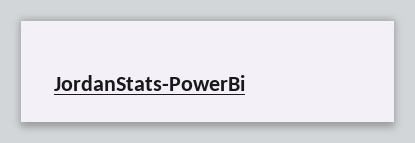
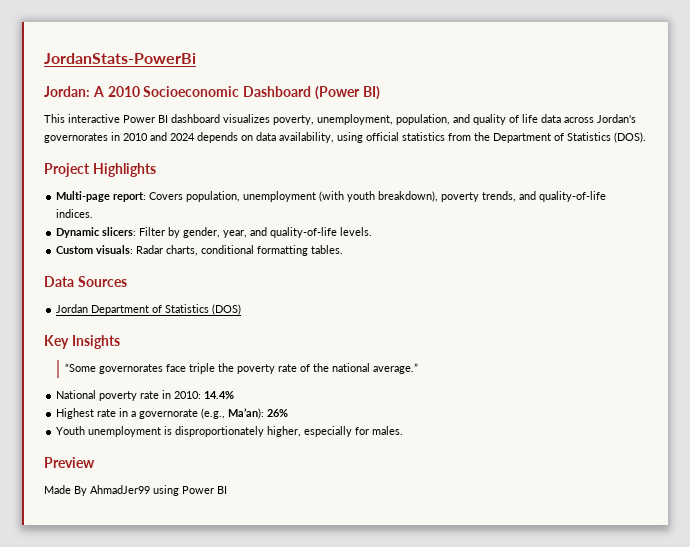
(245, 83) none -> [44,86,380,100] [44,114,636,125] [44,132,646,143] [44,163,156,177] [56,191,607,202] [56,209,94,218] [56,227,373,238] [56,245,344,256] [44,276,127,287] [56,304,242,315] [44,335,120,349] [64,363,418,374] [56,390,235,401] [56,408,289,419] [56,426,404,437] [44,457,95,468] [44,485,227,496] // Jordan: A 2010 Socioeconomic Dashboard (Power BI) // This interactive Power BI dashboard visualizes poverty, unemployment, population, and quality of life data across Jordan's governorates in 2010 and 2024 depends on data availability, using official statistics from the Department of Statistics (DOS). // Project Highlights // Multi-page report: Covers population, unemployment (with youth breakdown), poverty trends, and quality-of-life indices. // Dynamic slicers: Filter by gender, year, and quality-of-life levels. // Custom visuals: Radar charts, conditional formatting tables. // Data Sources // Jordan Department of Statistics (DOS) // Key Insights // “Some governorates face triple the poverty rate of the national average.” // National poverty rate in 2010: 14.4% // Highest rate in a governorate (e.g., Ma’an): 26% // Youth unemployment is disproportionately higher, especially for males. // Preview // Made By AhmadJer99 using Power BI

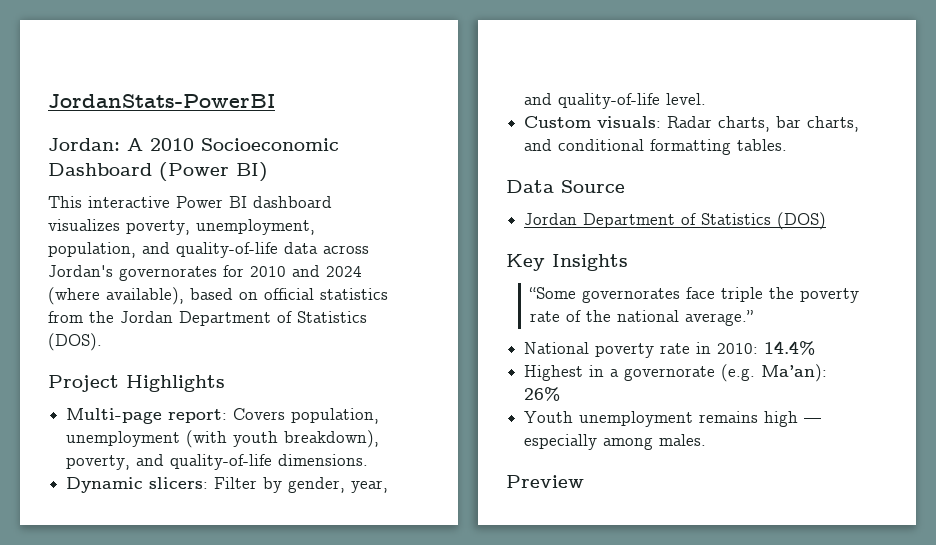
[44,53,196,64] JordanStats-PowerBi -> [48,94,275,108] JordanStats-PowerBI
[473,114,538,125] quality of life -> [176,242,278,258] quality-of-life
[111,132,120,141] in -> [223,265,244,277] for
[197,132,363,143] depends on data availability, using -> [48,287,258,305] (where available), based on
(490, 136) none -> [120,311,173,323] Jordan
[441,191,607,202] [56,209,94,218] poverty trends, and quality-of-life indices. -> [66,454,369,470] poverty, and quality-of-life dimensions.
[340,227,373,236] levels. -> [666,93,707,105] level.
(199, 250) none -> [776,116,860,132] [524,139,553,151] bar charts, and
[77,276,127,287] Sources -> [561,180,625,193] Source
[97,409,117,417] rate -> (584, 373) none
[201,408,226,419] (e.g., -> [721,364,756,382] (e.g.
[164,426,404,437] [44,457,95,468] [44,485,227,496] is disproportionately higher, especially for males. // Preview // Made By AhmadJer99 using Power BI -> [699,411,822,427] [524,434,707,450] [506,475,584,488] remains high — especially among males. // Preview

